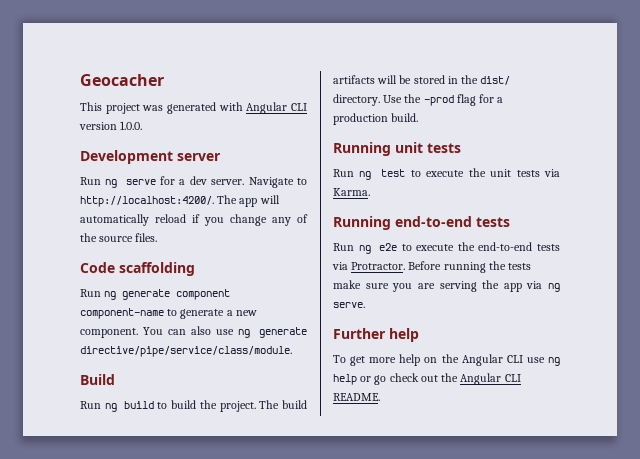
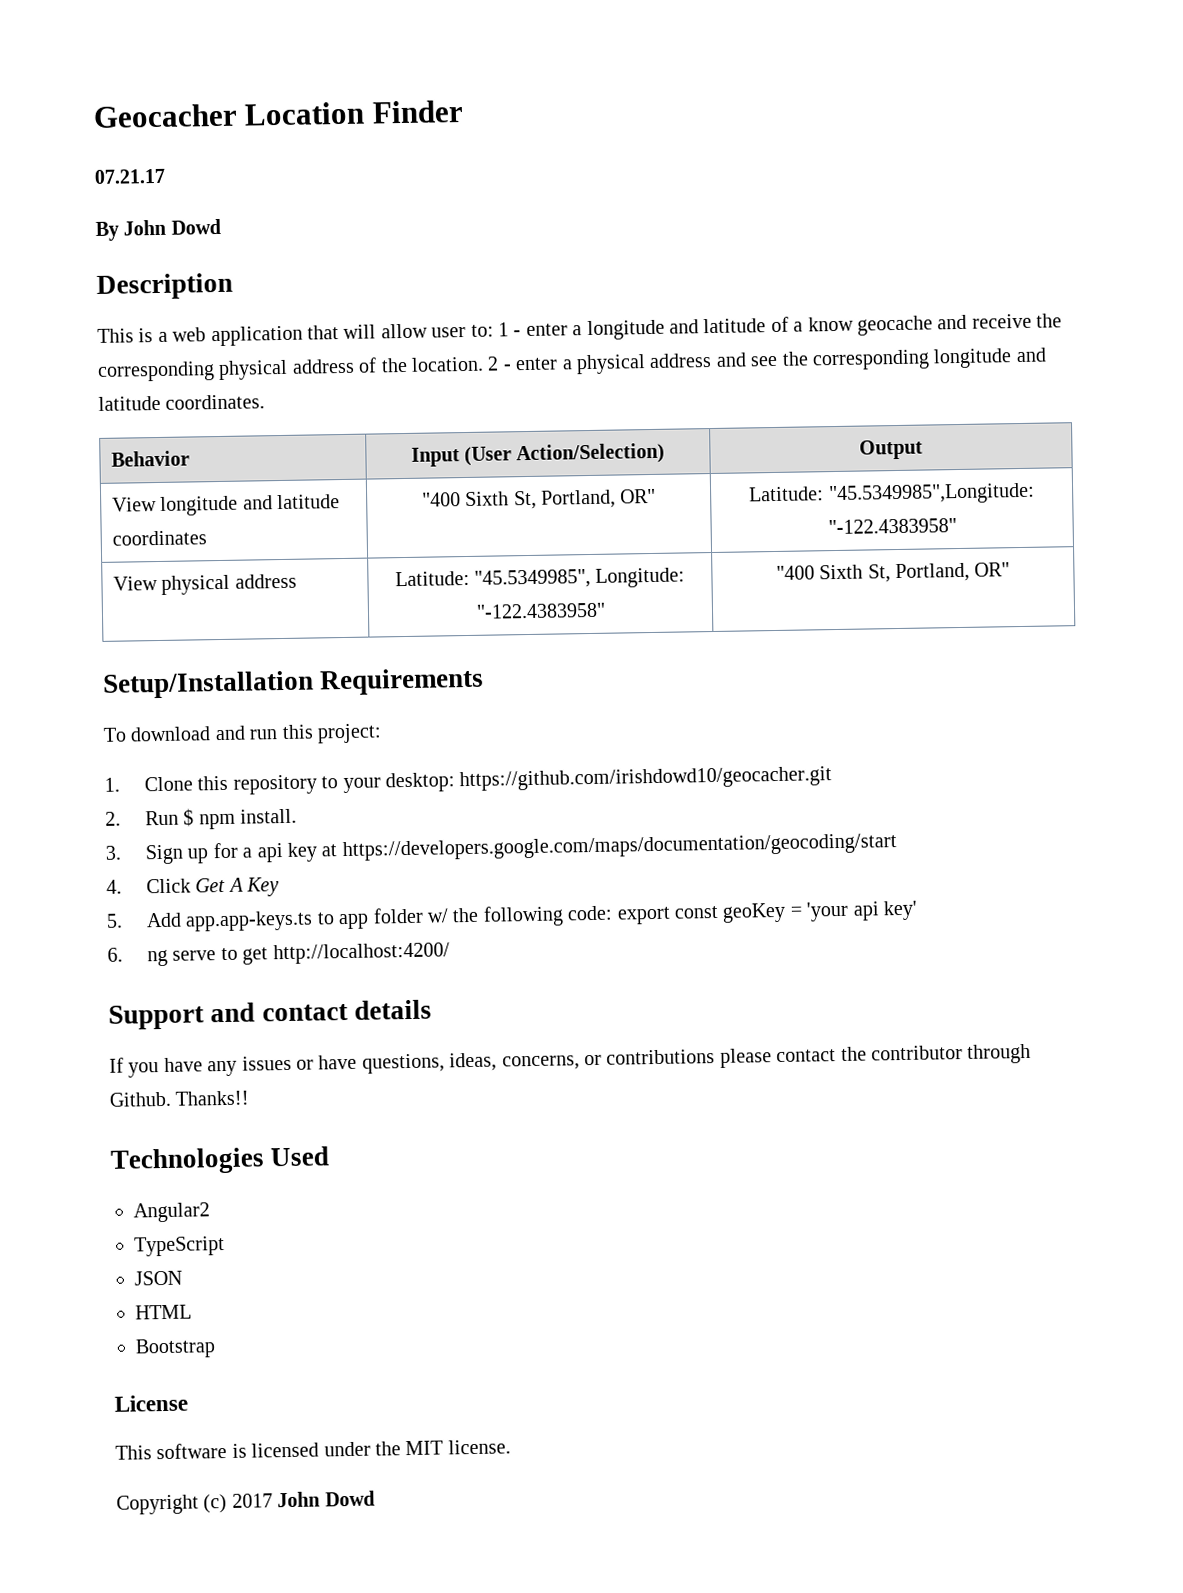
[80,102,307,114] [79,121,143,130] [80,150,221,164] [80,176,307,188] [80,195,280,207] [80,214,308,226] [80,233,158,242] [80,262,195,276] [80,289,231,300] [80,308,257,319] [80,326,307,338] [80,346,292,357] [80,374,115,385] [80,400,308,412] [333,75,511,85] [333,94,504,106] [333,113,419,125] [333,142,461,156] [333,168,560,180] [333,188,370,196] [333,216,510,230] [333,242,560,254] [332,261,532,273] [333,280,560,292] [333,302,365,308] [333,328,419,342] [333,354,560,366] [333,373,521,385] [333,393,380,401] // This project was generated with Angular CLI version 1.0.0. // Development server // Run ng serve for a dev server. Navigate to http://localhost:4200/. The app will automatically reload if you change any of the source files. // Code scaffolding // Run ng generate component component-name to generate a new component. You can also use ng generate directive/pipe/service/class/module. // Build // Run ng build to build the project. The build artifacts will be stored in the dist/ directory. Use the -prod flag for a production build. // Running unit tests // Run ng test to execute the unit tests via Karma. // Running end-to-end tests // Run ng e2e to execute the end-to-end tests via Protractor. Before running the tests make sure you are serving the app via ng serve. // Further help // To get more help on the Angular CLI use ng help or go check out the Angular CLI README. -> [244,99,464,126] [94,168,165,184] [95,218,221,241] [96,272,233,300] [97,313,1063,347] [97,347,1047,382] [98,394,266,411] [111,450,191,467] [410,442,666,467] [859,439,923,460] [112,494,341,516] [112,530,208,546] [421,488,657,510] [749,482,1035,506] [827,518,957,535] [113,573,297,595] [394,567,686,589] [475,602,606,619] [775,562,1011,583] [102,667,485,699] [103,723,382,744] [104,766,833,795] [105,808,298,830] [105,833,897,865] [106,877,280,897] [106,900,918,932] [107,942,450,967] [108,999,432,1030] [109,1043,1032,1078] [109,1090,250,1107] [110,1146,330,1175] [133,1202,210,1223] [134,1236,225,1257] [134,1270,182,1286] [135,1304,192,1320] [135,1338,216,1359] [114,1394,188,1412] [115,1439,511,1460] [116,1490,375,1515] Location Finder // 07.21.17 // By John Dowd // Description // This is a web application that will allow user to: 1 - enter a longitude and latitude of a know geocache and receive the corresponding physical address of the location. 2 - enter a physical address and see the corresponding longitude and latitude coordinates. // Behavior | Input (User Action/Selection) | Output // View longitude and latitude coordinates | "400 Sixth St, Portland, OR" | Latitude: "45.5349985",Longitude: "-122.4383958" // View physical address | Latitude: "45.5349985", Longitude: "-122.4383958" | "400 Sixth St, Portland, OR" // Setup/Installation Requirements // To download and run this project: // 1. Clone this repository to your desktop: https://github.com/irishdowd10/geocacher.git // 2. Run $ npm install. // 3. Sign up for a api key at https://developers.google.com/maps/documentation/geocoding/start // 4. Click Get A Key // 5. Add app.app-keys.ts to app folder w/ the following code: export const geoKey = 'your api key' // 6. ng serve to get http://localhost:4200/ // Support and contact details // If you have any issues or have questions, ideas, concerns, or contributions please contact the contributor through Github. Thanks!! // Technologies Used // Angular2 // TypeScript // JSON // HTML // Bootstrap // License // This software is licensed under the MIT license. // Copyright (c) 2017 John Dowd

